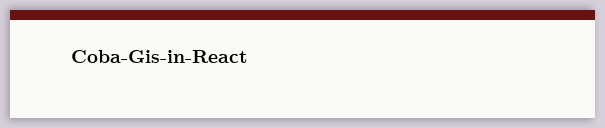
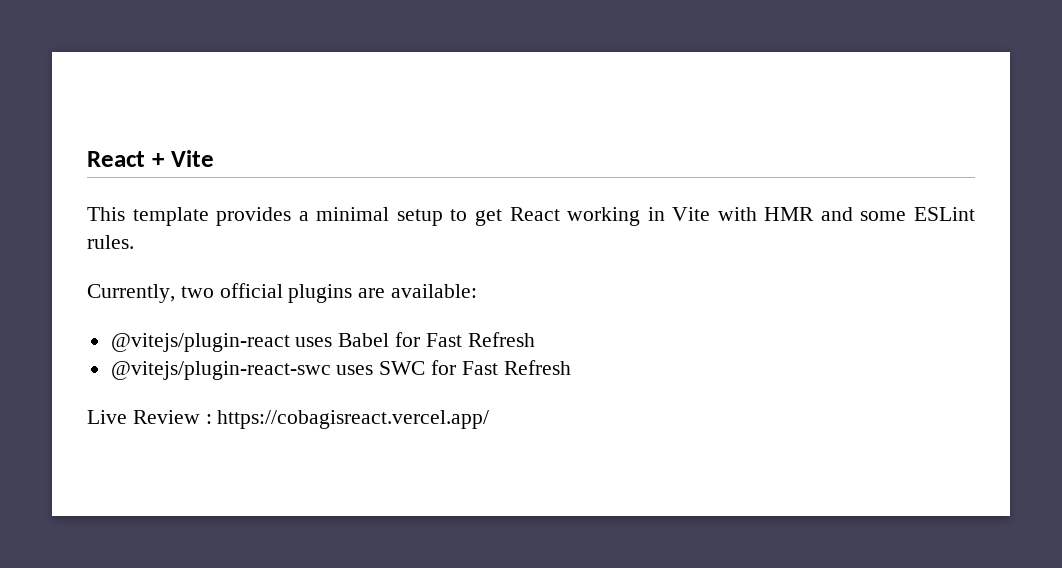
[71,50,248,63] Coba-Gis-in-React -> [87,150,214,167] [87,207,975,226] [87,235,134,249] [87,283,478,303] [110,332,535,352] [110,360,571,380] [87,410,490,429] React + Vite // This template provides a minimal setup to get React working in Vite with HMR and some ESLint rules. // Currently, two official plugins are available: // @vitejs/plugin-react uses Babel for Fast Refresh // @vitejs/plugin-react-swc uses SWC for Fast Refresh // Live Review : https://cobagisreact.vercel.app/

